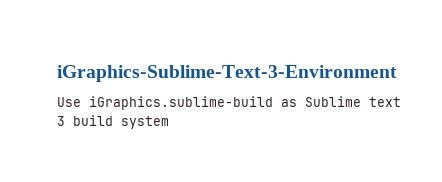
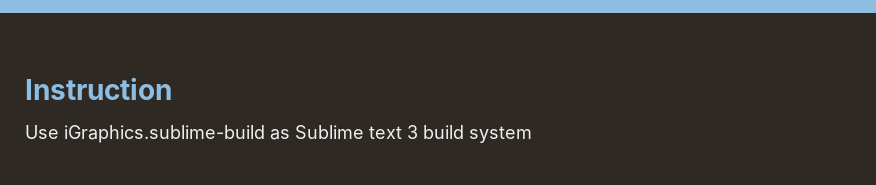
[57,65,397,82] iGraphics-Sublime-Text-3-Environment -> [25,77,172,100] Instruction

